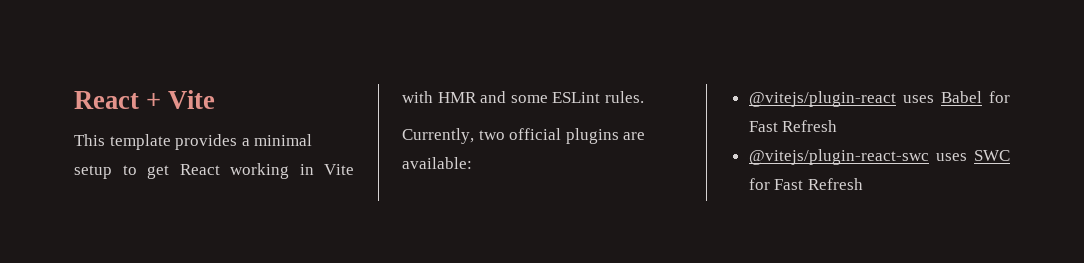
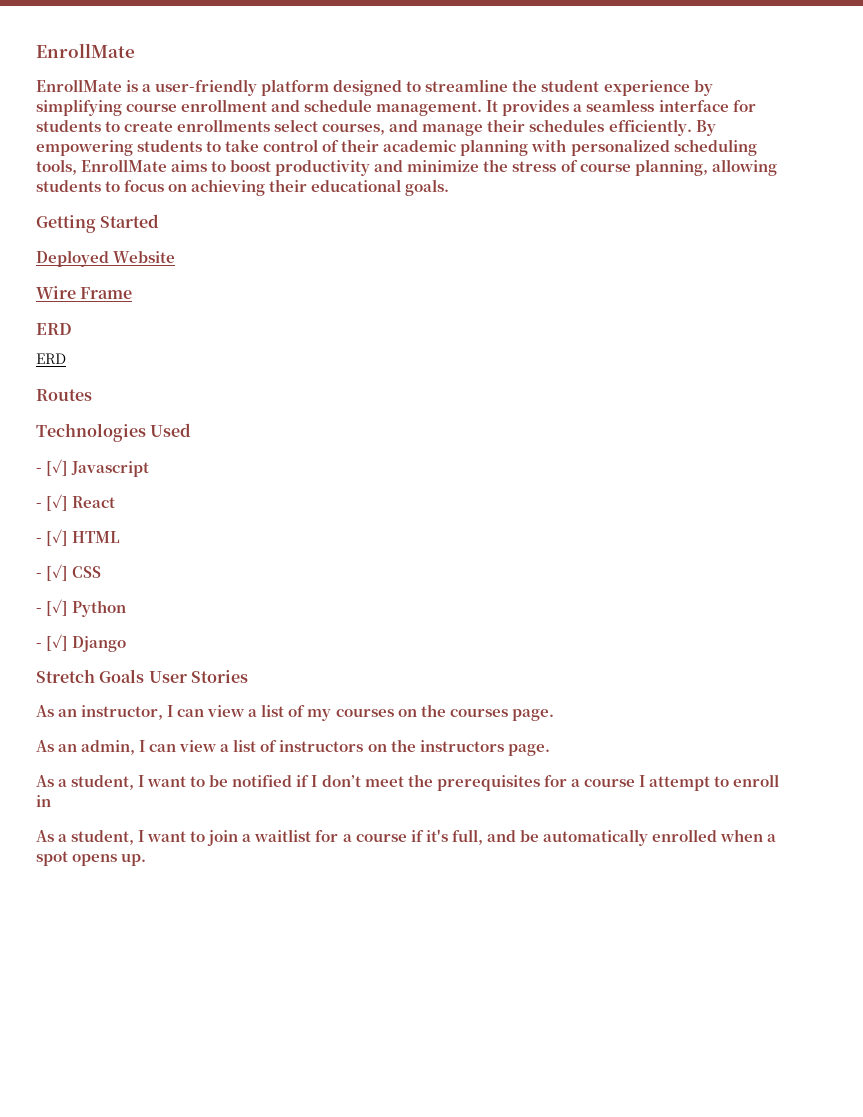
[74,90,216,109] [74,134,313,150] [74,163,354,179] [402,91,644,103] [402,128,646,144] [402,157,472,169] [748,91,1010,107] [748,120,838,132] [748,149,1010,165] [748,178,863,190] React + Vite // This template provides a minimal setup to get React working in Vite with HMR and some ESLint rules. // Currently, two official plugins are available: // @vitejs/plugin-react uses Babel for Fast Refresh // @vitejs/plugin-react-swc uses SWC for Fast Refresh -> [36,43,135,58] [36,79,713,96] [36,99,756,116] [36,119,716,136] [36,139,757,156] [36,159,777,176] [36,179,450,196] [36,214,160,233] [36,250,176,267] [36,286,133,299] [36,323,72,335] [36,353,66,364] [36,389,92,401] [36,423,192,442] [36,459,150,477] [36,494,116,511] [36,529,121,546] [36,564,102,581] [36,599,127,617] [36,634,127,652] [36,669,248,683] [36,704,554,721] [36,739,550,756] [36,774,779,791] [36,795,51,807] [36,829,776,846] [36,851,147,866] EnrollMate // EnrollMate is a user-friendly platform designed to streamline the student experience by simplifying course enrollment and schedule management. It provides a seamless interface for students to create enrollments select courses, and manage their schedules efficiently. By empowering students to take control of their academic planning with personalized scheduling tools, EnrollMate aims to boost productivity and minimize the stress of course planning, allowing students to focus on achieving their educational goals. // Getting Started // Deployed Website // Wire Frame // ERD // ERD // Routes // Technologies Used // - [✓] Javascript // - [✓] React // - [✓] HTML // - [✓] CSS // - [✓] Python // - [✓] Django // Stretch Goals User Stories // As an instructor, I can view a list of my courses on the courses page. // As an admin, I can view a list of instructors on the instructors page. // As a student, I want to be notified if I don’t meet the prerequisites for a course I attempt to enroll in // As a student, I want to join a waitlist for a course if it's full, and be automatically enrolled when a spot opens up.

